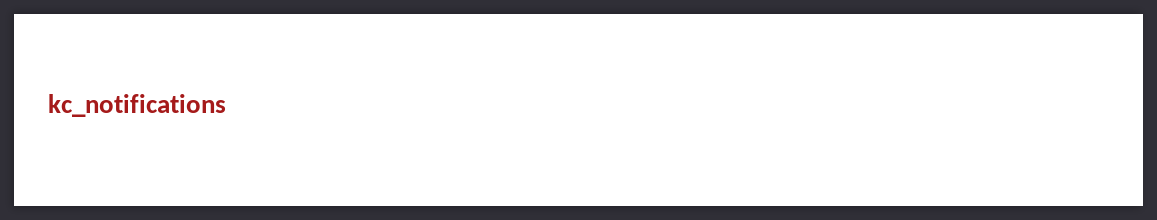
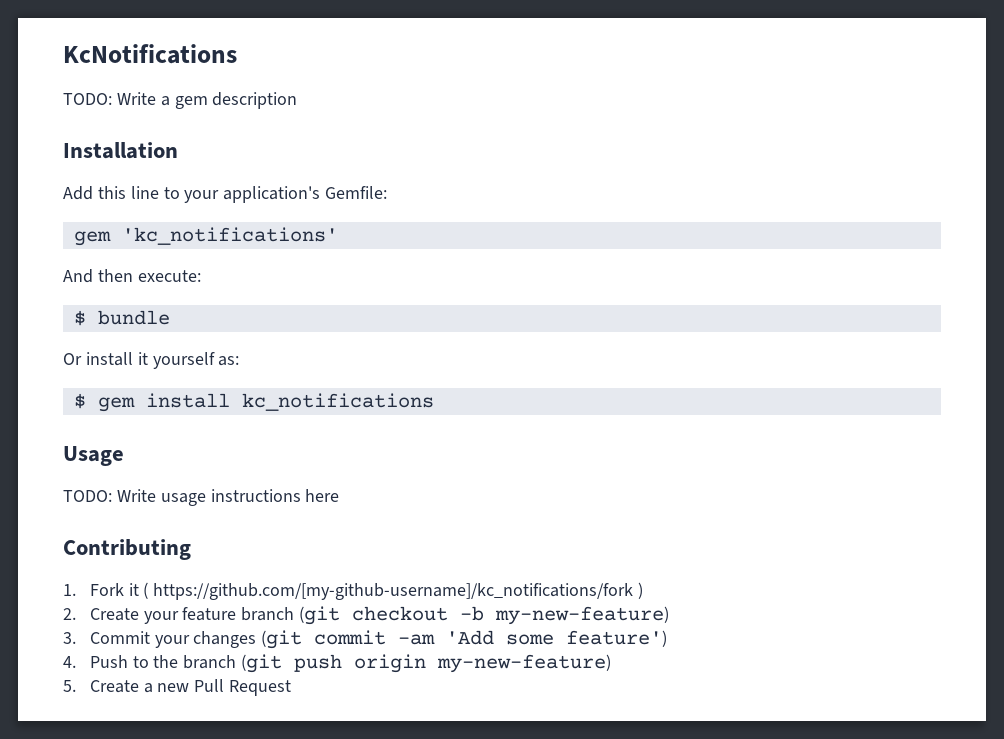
[48,94,226,117] kc_notifications -> [63,44,237,64] [63,92,298,109] [63,142,178,159] [63,186,388,203] [73,227,338,246] [63,269,201,283] [73,310,170,326] [63,352,240,369] [73,393,434,412] [63,446,124,466] [63,489,340,506] [63,539,191,560] [63,582,644,600] [63,606,670,625] [63,630,668,649] [63,654,612,673] [63,679,292,696] KcNotifications // TODO: Write a gem description // Installation // Add this line to your application's Gemfile: // gem 'kc_notifications' // And then execute: // $ bundle // Or install it yourself as: // $ gem install kc_notifications // Usage // TODO: Write usage instructions here // Contributing // 1. Fork it ( https://github.com/[my-github-username]/kc_notifications/fork ) // 2. Create your feature branch (git checkout -b my-new-feature) // 3. Commit your changes (git commit -am 'Add some feature') // 4. Push to the branch (git push origin my-new-feature) // 5. Create a new Pull Request

